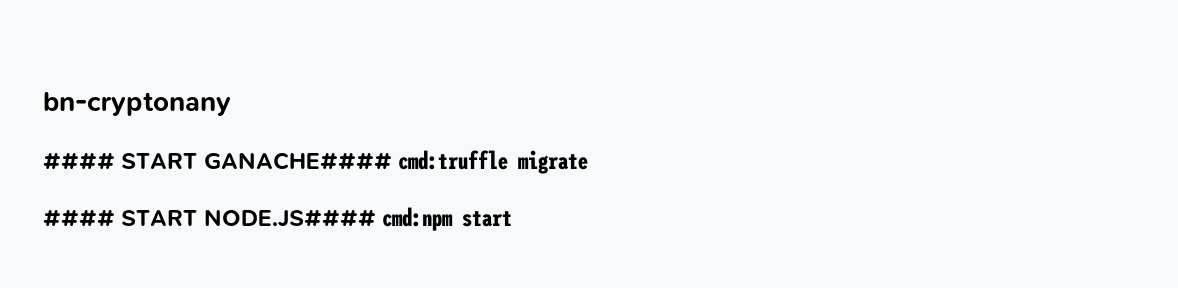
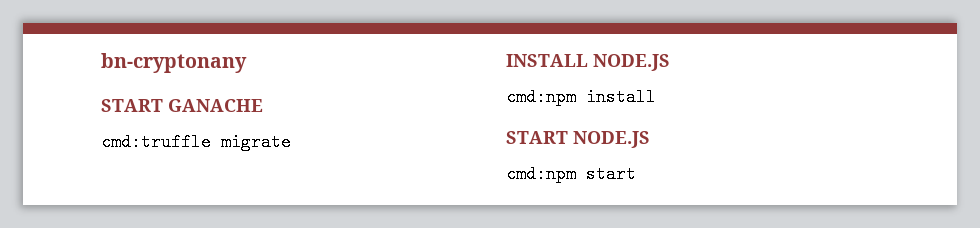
[43,152,392,170] #### START GANACHE#### -> [101,99,263,112] START GANACHE //
[43,209,376,228] #### START NODE.JS#### -> [506,54,670,71] [506,88,656,106] [506,131,650,148] INSTALL NODE.JS // cmd:npm install // START NODE.JS //

